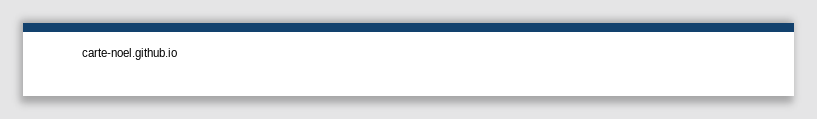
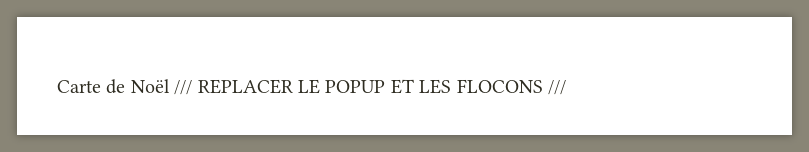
[82,48,177,60] carte-noel.github.io -> [57,79,566,95] Carte de Noël /// REPLACER LE POPUP ET LES FLOCONS ///

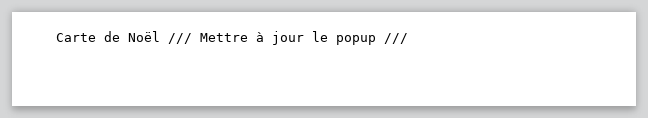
[197,79,543,94] REPLACER LE POPUP ET LES FLOCONS -> [200,31,376,45] Mettre à jour le popup

